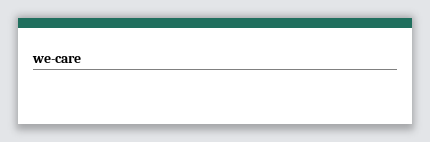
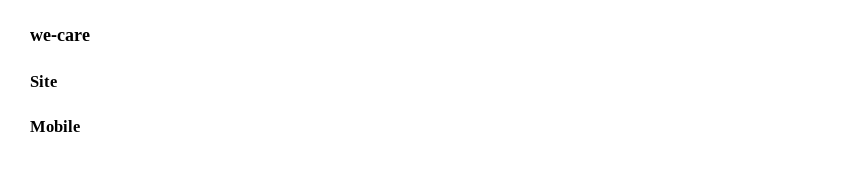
(81, 59) none -> [30,75,57,87] [30,120,80,132] // Site // Mobile

